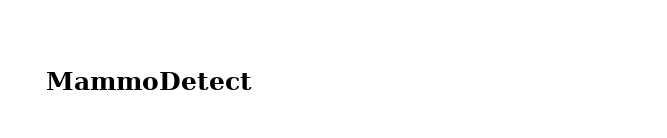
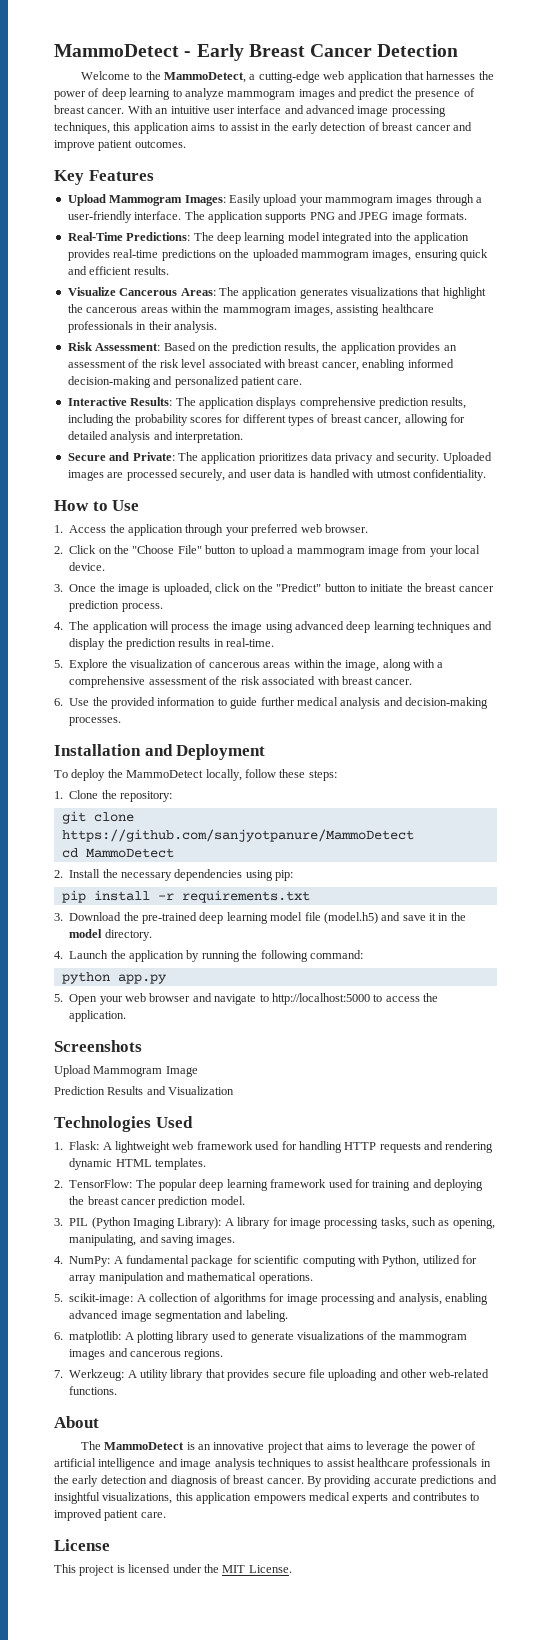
[46,72,252,90] MammoDetect -> [54,44,459,61] [80,71,494,83] [54,88,475,100] [54,105,446,117] [54,122,472,134] [54,140,186,151] [54,170,154,185] [67,194,483,206] [67,211,468,223] [67,232,470,244] [67,249,489,261] [67,266,169,275] [67,287,486,299] [67,304,434,316] [67,321,217,333] [67,342,457,354] [67,359,454,371] [67,376,303,388] [67,397,467,409] [67,414,465,426] [67,431,243,443] [67,452,492,464] [67,469,486,481] [54,500,140,511] [54,524,368,536] [54,545,481,557] [69,562,106,571] [54,583,494,595] [69,600,163,612] [54,621,493,633] [69,638,275,650] [54,659,444,671] [69,676,413,688] [54,697,488,709] [69,717,122,726] [54,744,266,760] [54,769,337,781] [54,790,172,802] [61,811,134,824] [61,829,414,842] [61,848,174,858] [54,869,294,881] [61,890,310,903] [54,912,466,924] [69,929,152,941] [54,950,363,962] [61,972,167,984] [54,993,438,1005] [69,1010,127,1022] [54,1040,142,1052] [54,1065,198,1077] [54,1086,235,1095] [54,1116,193,1132] [54,1141,494,1153] [69,1158,206,1170] [54,1179,483,1191] [69,1196,245,1208] [54,1217,495,1229] [69,1234,236,1246] [54,1255,477,1267] [69,1272,313,1284] [54,1293,488,1305] [69,1310,288,1322] [54,1331,467,1343] [69,1348,224,1360] [54,1369,490,1381] [69,1386,118,1395] [54,1416,99,1428] [80,1441,477,1453] [54,1458,491,1470] [54,1475,497,1487] [54,1492,480,1504] [54,1509,166,1521] [54,1539,110,1551] [54,1564,292,1576] MammoDetect - Early Breast Cancer Detection // Welcome to the MammoDetect, a cutting-edge web application that harnesses the power of deep learning to analyze mammogram images and predict the presence of breast cancer. With an intuitive user interface and advanced image processing techniques, this application aims to assist in the early detection of breast cancer and improve patient outcomes. // Key Features // Upload Mammogram Images: Easily upload your mammogram images through a user-friendly interface. The application supports PNG and JPEG image formats. // Real-Time Predictions: The deep learning model integrated into the application provides real-time predictions on the uploaded mammogram images, ensuring quick and efficient results. // Visualize Cancerous Areas: The application generates visualizations that highlight the cancerous areas within the mammogram images, assisting healthcare professionals in their analysis. // Risk Assessment: Based on the prediction results, the application provides an assessment of the risk level associated with breast cancer, enabling informed decision-making and personalized patient care. // Interactive Results: The application displays comprehensive prediction results, including the probability scores for different types of breast cancer, allowing for detailed analysis and interpretation. // Secure and Private: The application prioritizes data privacy and security. Uploaded images are processed securely, and user data is handled with utmost confidentiality. // How to Use // 1. Access the application through your preferred web browser. // 2. Click on the "Choose File" button to upload a mammogram image from your local device. // 3. Once the image is uploaded, click on the "Predict" button to initiate the breast cancer prediction process. // 4. The application will process the image using advanced deep learning techniques and display the prediction results in real-time. // 5. Explore the visualization of cancerous areas within the image, along with a comprehensive assessment of the risk associated with breast cancer. // 6. Use the provided information to guide further medical analysis and decision-making processes. // Installation and Deployment // To deploy the MammoDetect locally, follow these steps: // 1. Clone the repository: // git clone https://github.com/sanjyotpanure/MammoDetect // cd MammoDetect // 2. Install the necessary dependencies using pip: // pip install -r requirements.txt // 3. Download the pre-trained deep learning model file (model.h5) and save it in the model directory. // 4. Launch the application by running the following command: // python app.py // 5. Open your web browser and navigate to http://localhost:5000 to access the application. // Screenshots // Upload Mammogram Image // Prediction Results and Visualization // Technologies Used // 1. Flask: A lightweight web framework used for handling HTTP requests and rendering dynamic HTML templates. // 2. TensorFlow: The popular deep learning framework used for training and deploying the breast cancer prediction model. // 3. PIL (Python Imaging Library): A library for image processing tasks, such as opening, manipulating, and saving images. // 4. NumPy: A fundamental package for scientific computing with Python, utilized for array manipulation and mathematical operations. // 5. scikit-image: A collection of algorithms for image processing and analysis, enabling advanced image segmentation and labeling. // 6. matplotlib: A plotting library used to generate visualizations of the mammogram images and cancerous regions. // 7. Werkzeug: A utility library that provides secure file uploading and other web-related functions. // About // The MammoDetect is an innovative project that aims to leverage the power of artificial intelligence and image analysis techniques to assist healthcare professionals in the early detection and diagnosis of breast cancer. By providing accurate predictions and insightful visualizations, this application empowers medical experts and contributes to improved patient care. // License // This project is licensed under the MIT License.

